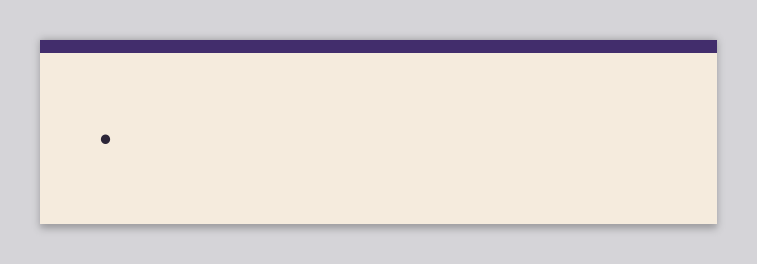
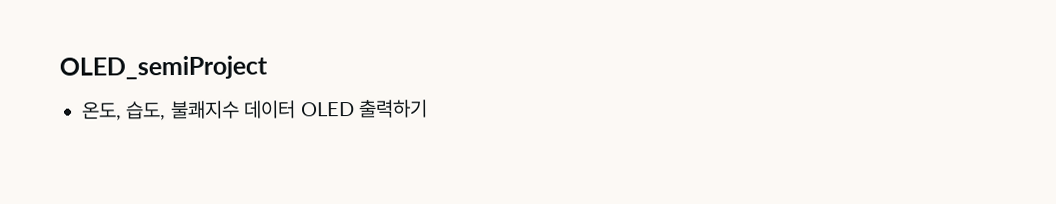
[99,134,112,145] ● -> [59,55,268,80] [81,99,428,121] OLED_semiProject // 온도, 습도, 불쾌지수 데이터 OLED 출력하기

